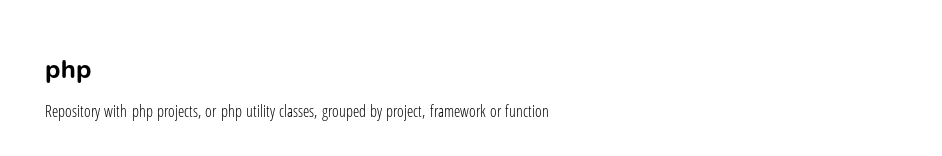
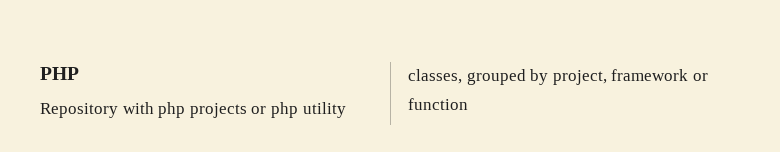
[45,60,92,83] php -> [40,67,79,80] PHP
[156,105,201,121] projects, -> [189,103,247,118] projects

